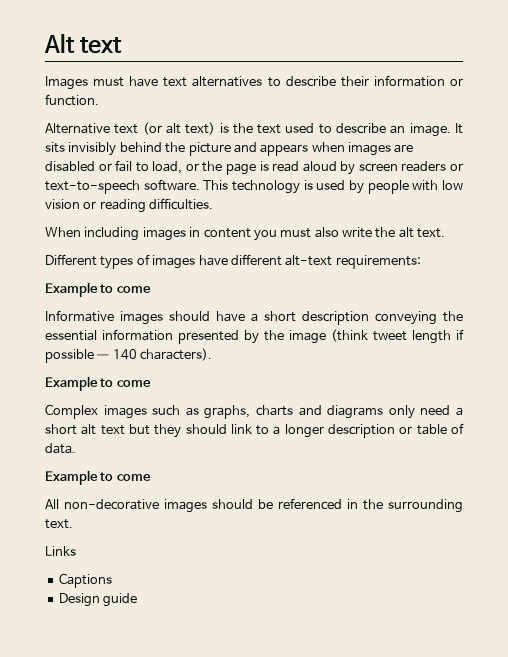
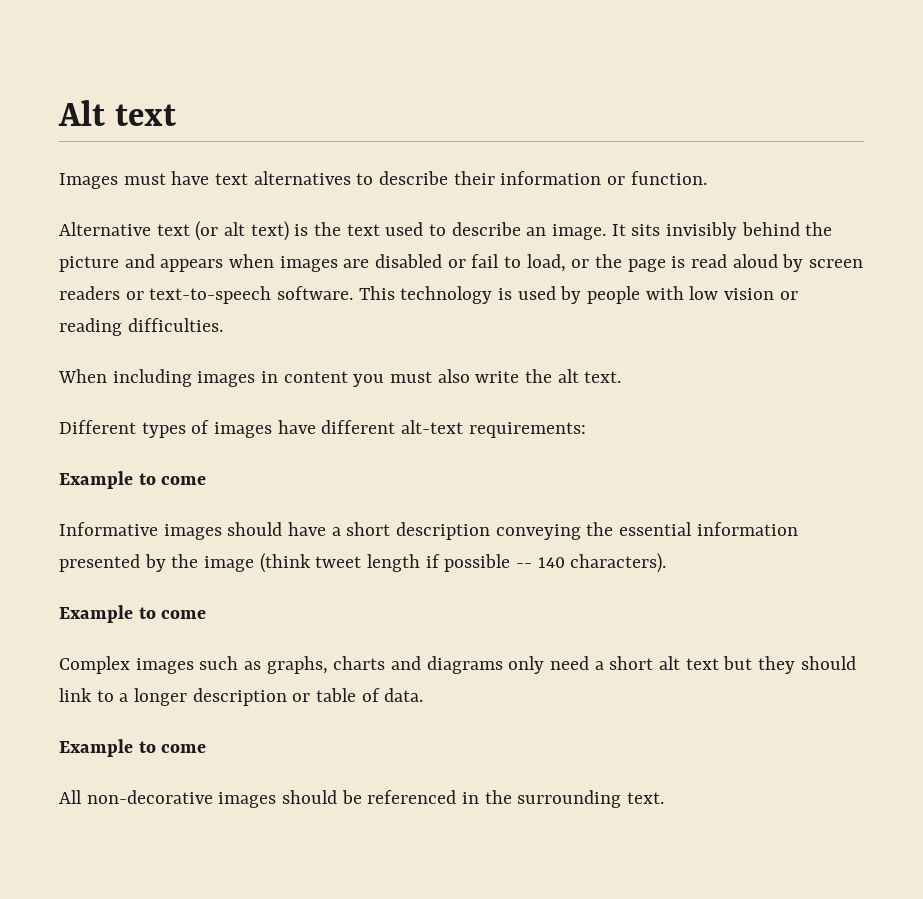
[97,354,110,359] — -> [516,563,533,568] --
[45,546,76,556] [58,573,112,588] [58,593,138,607] // Links // Captions // Design guide -> (665, 798) none

